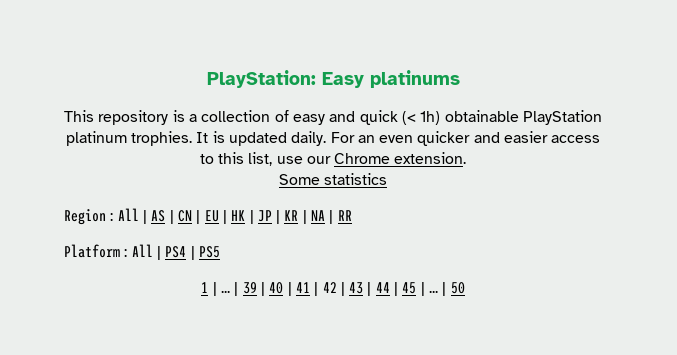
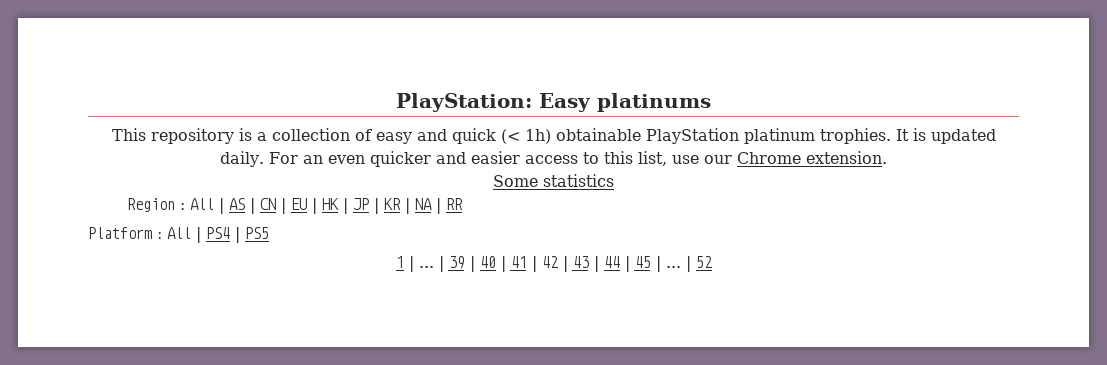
[450,282,465,294] 50 -> [695,256,712,268] 52

